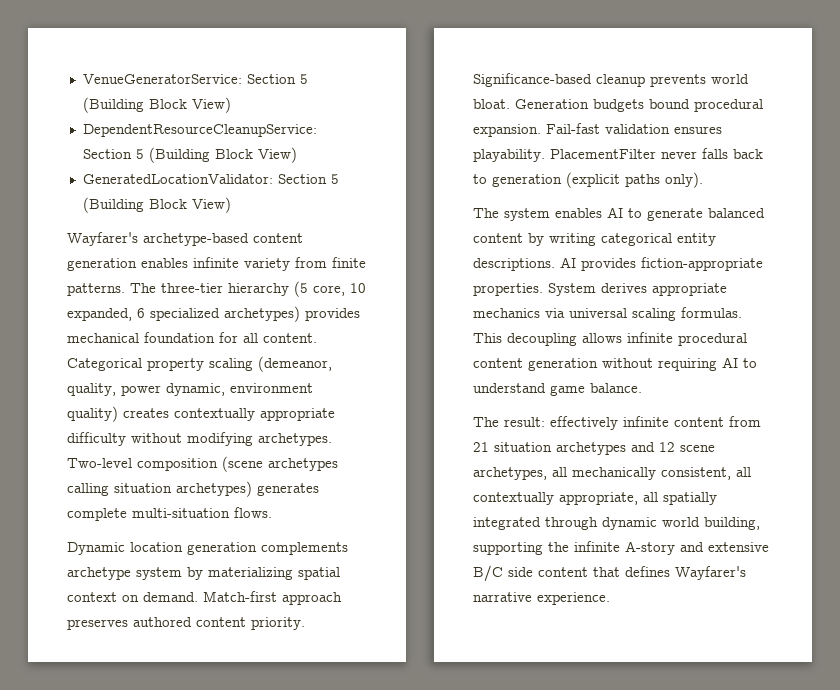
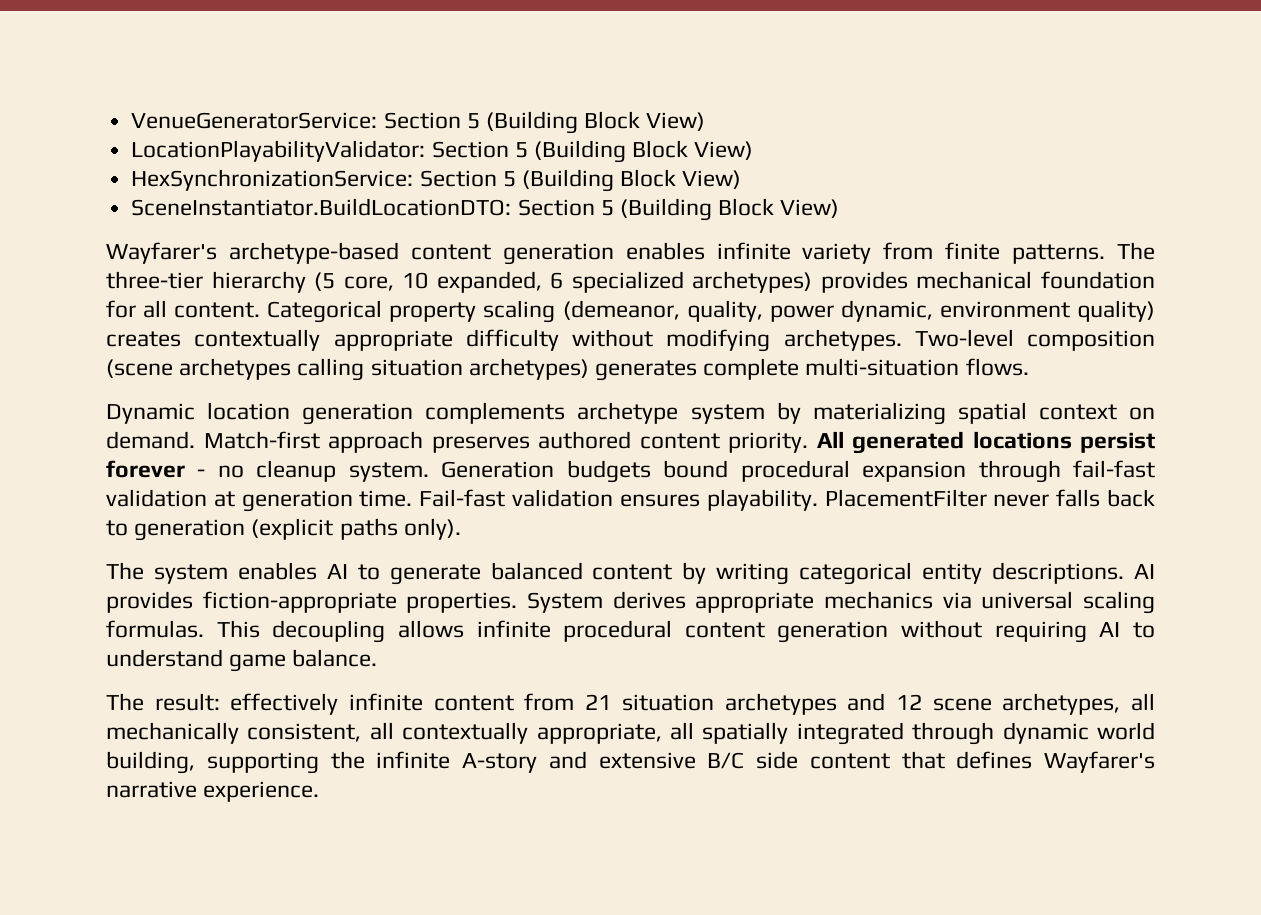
[82,124,317,137] [82,147,297,163] [82,174,273,184] DependentResourceCleanupService: Section 5 (Building Block View) // GeneratedLocationValidator: -> [131,140,754,163] [131,169,742,192] [131,198,512,216] LocationPlayabilityValidator: Section 5 (Building Block View) // HexSynchronizationService: Section 5 (Building Block View) // SceneInstantiator.BuildLocationDTO:
[473,73,749,87] [473,99,763,112] [473,124,541,137] Significance-based cleanup prevents world bloat. Generation budgets bound procedural expansion. -> [816,431,1155,454] [106,460,1155,483] [106,489,413,512] All generated locations persist forever - no cleanup system. Generation budgets bound procedural expansion through fail-fast validation at generation time.

